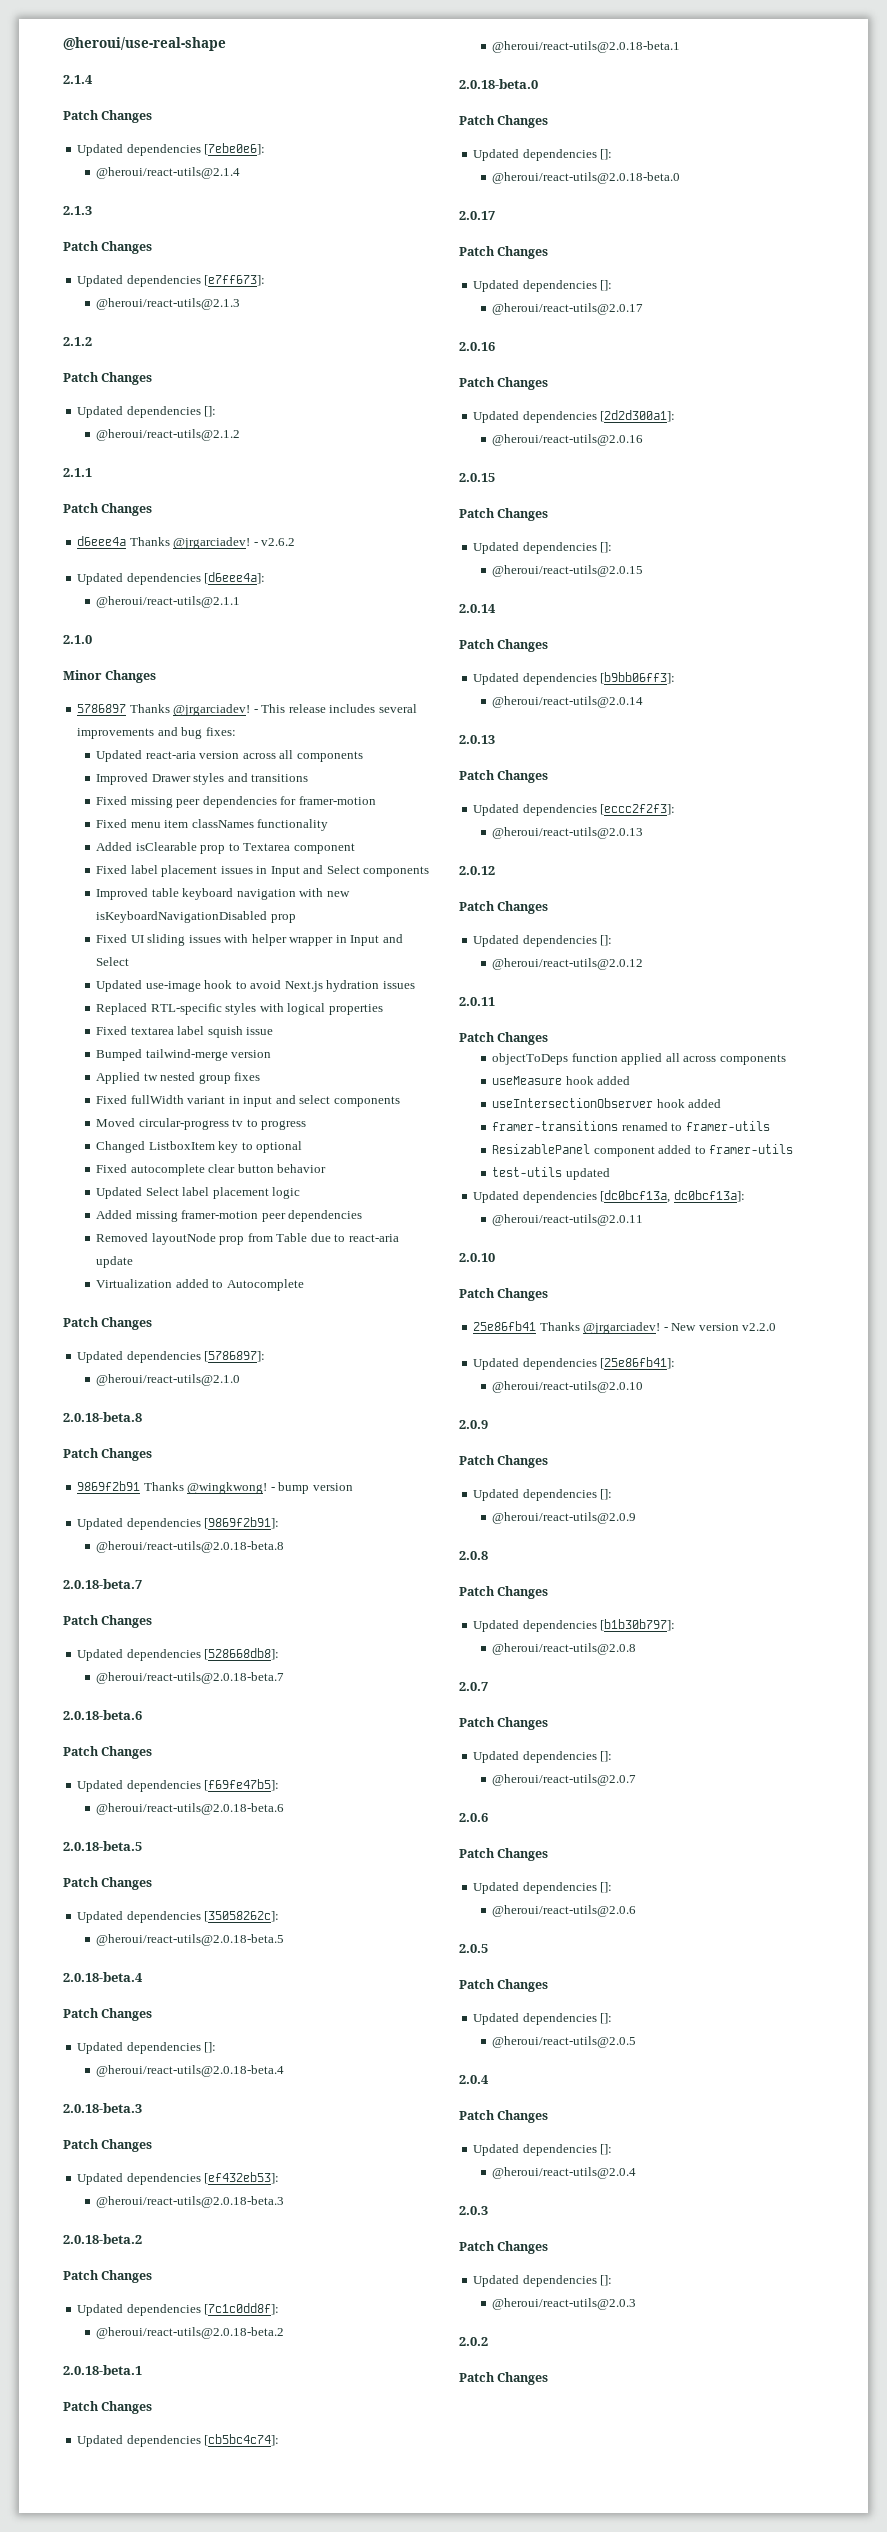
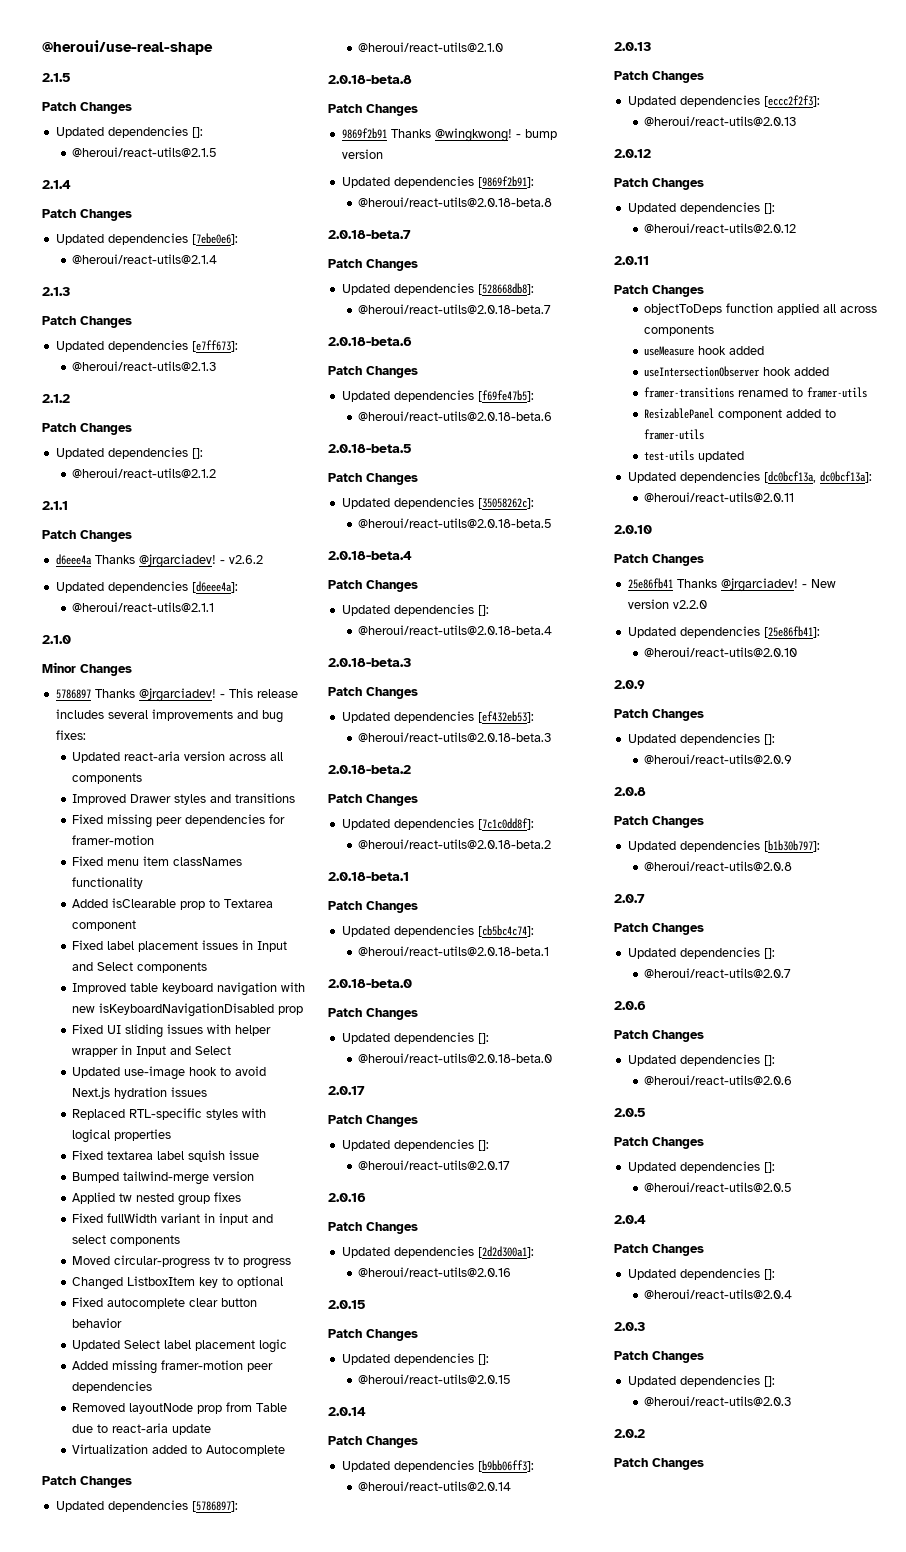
(226, 44) none -> [42,73,71,82] [42,102,132,114] [55,126,203,138] [71,147,217,157] // 2.1.5 // Patch Changes // Updated dependencies []: // @heroui/react-utils@2.1.5

